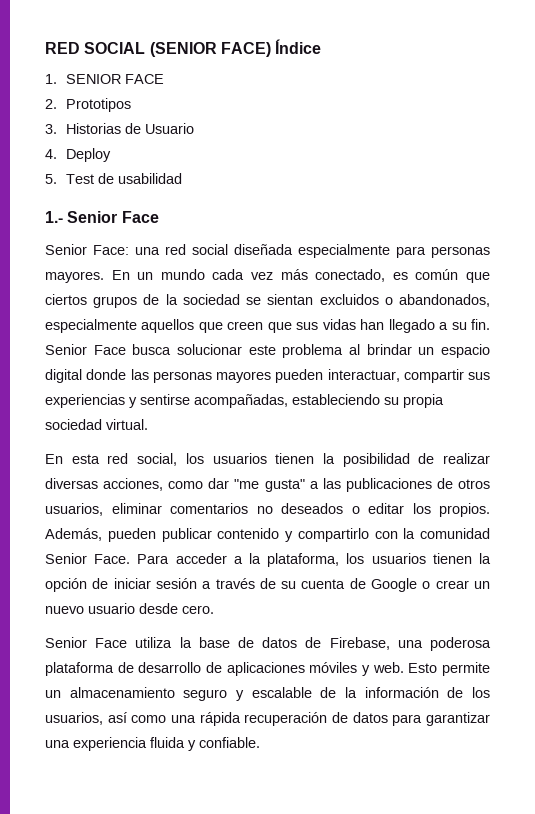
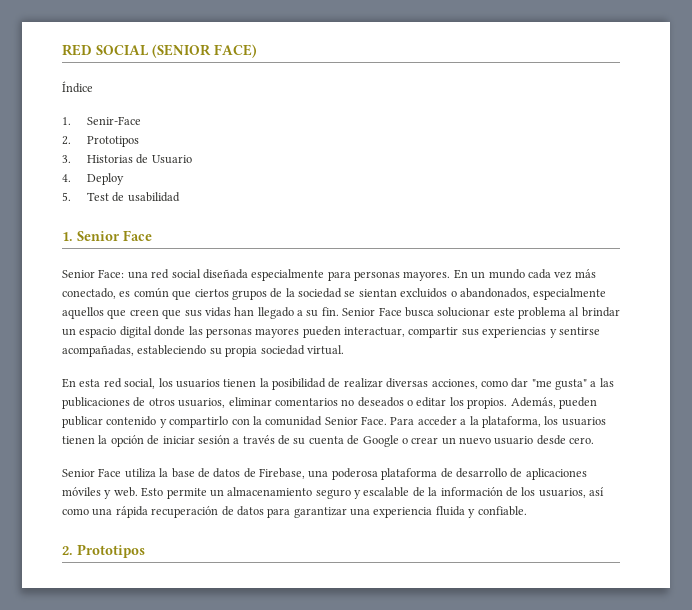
(271, 49) none -> (257, 51) //
[66,74,165,84] SENIOR FACE -> [86,116,141,125] Senir-Face
[45,211,63,223] 1.- -> [62,232,73,241] 1.
(260, 742) none -> [62,544,145,558] // 2. Prototipos

